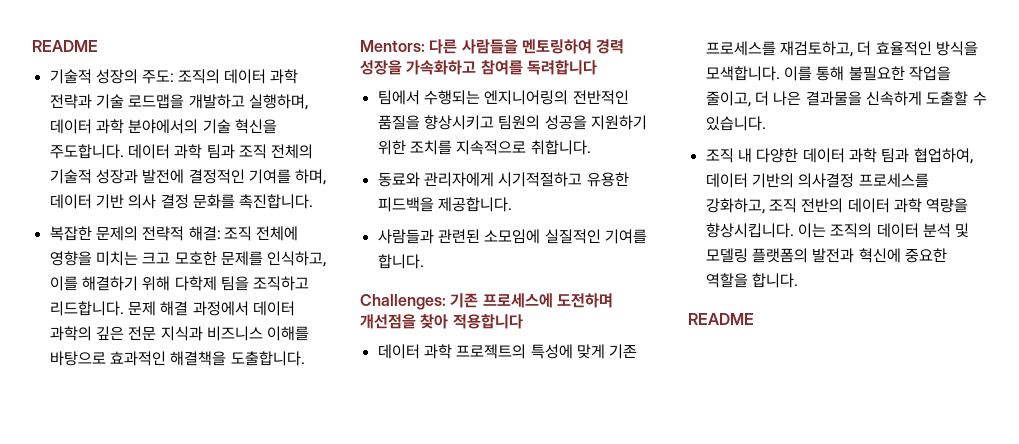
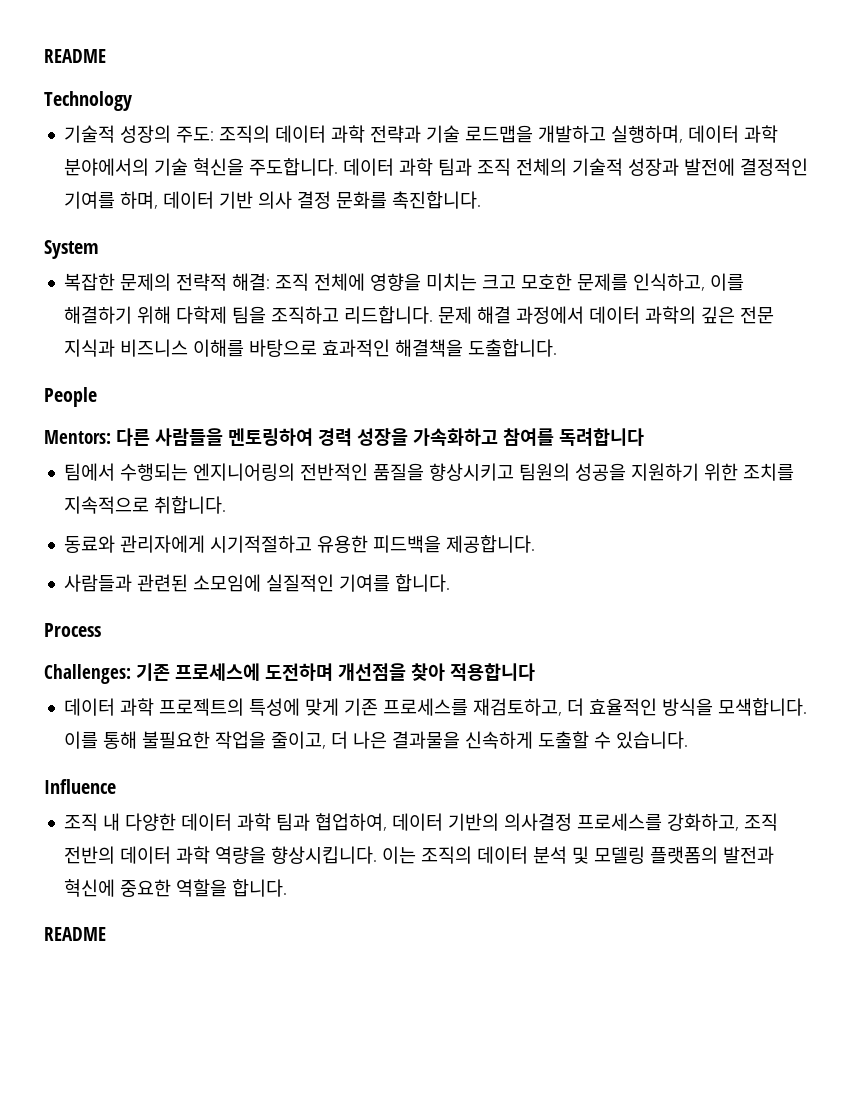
[32,40,98,52] README -> [44,49,106,63] [44,91,132,111] README // Technology
(314, 201) none -> [44,240,99,259] // System
(305, 358) none -> [44,387,97,407] // People
(424, 261) none -> [44,623,101,637] // Process
(766, 123) none -> [44,779,116,794] // Influence

